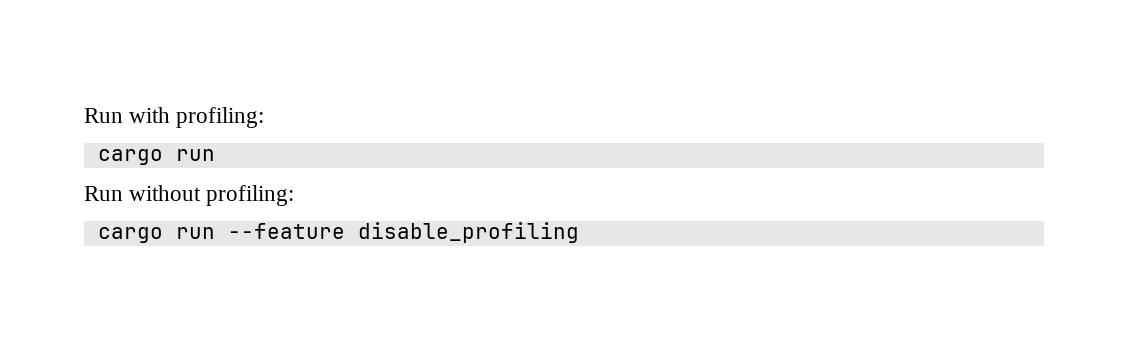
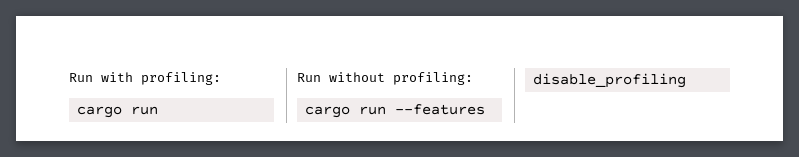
[227,223,345,239] --feature -> [394,104,485,115] --features

